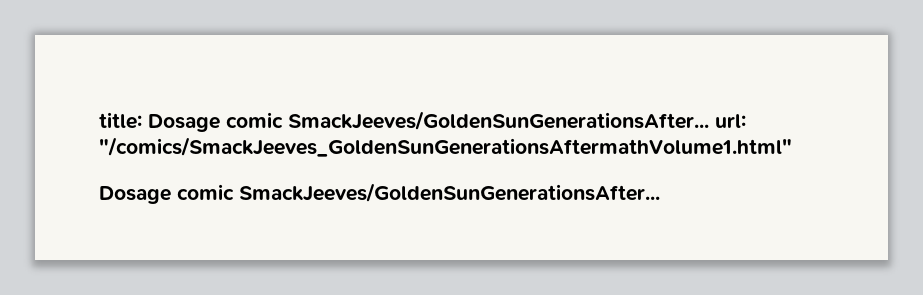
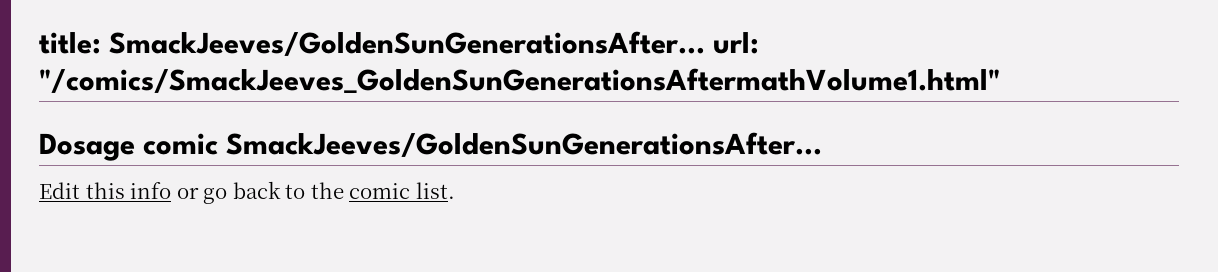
[148,112,283,132] Dosage comic -> (101, 43) none
(660, 192) none -> [39,181,455,204] // Edit this info or go back to the comic list.

